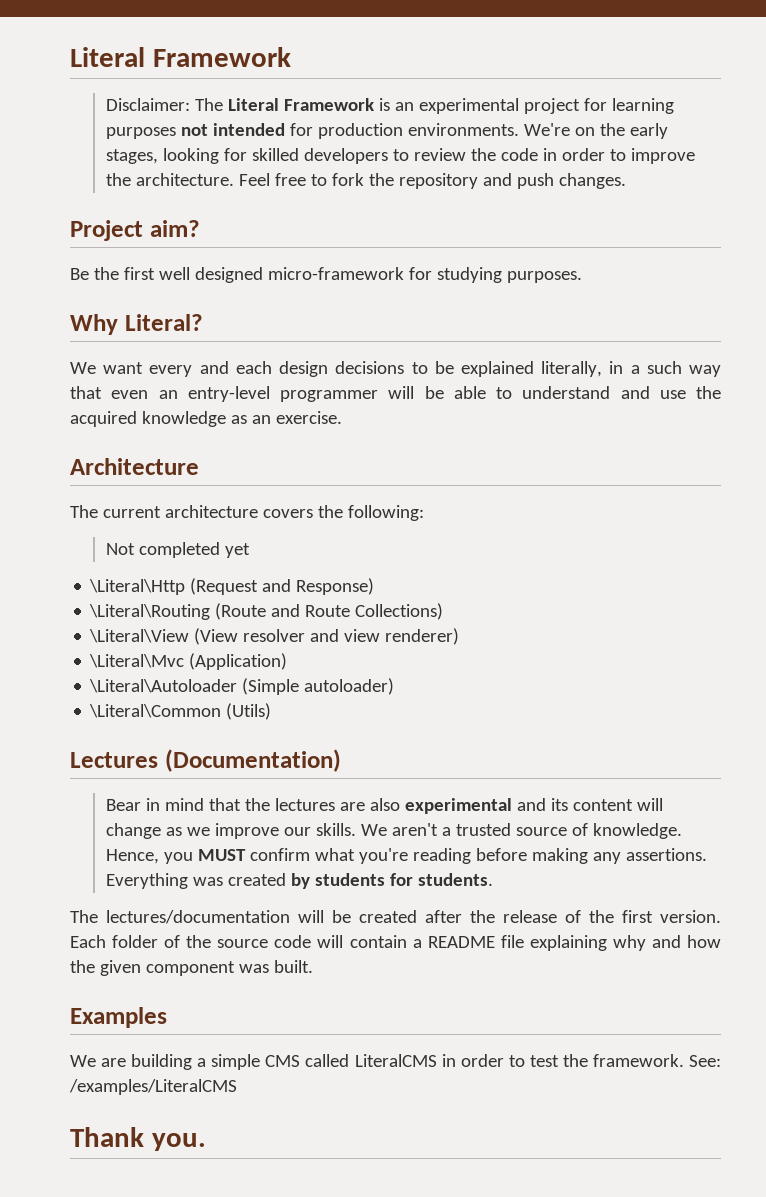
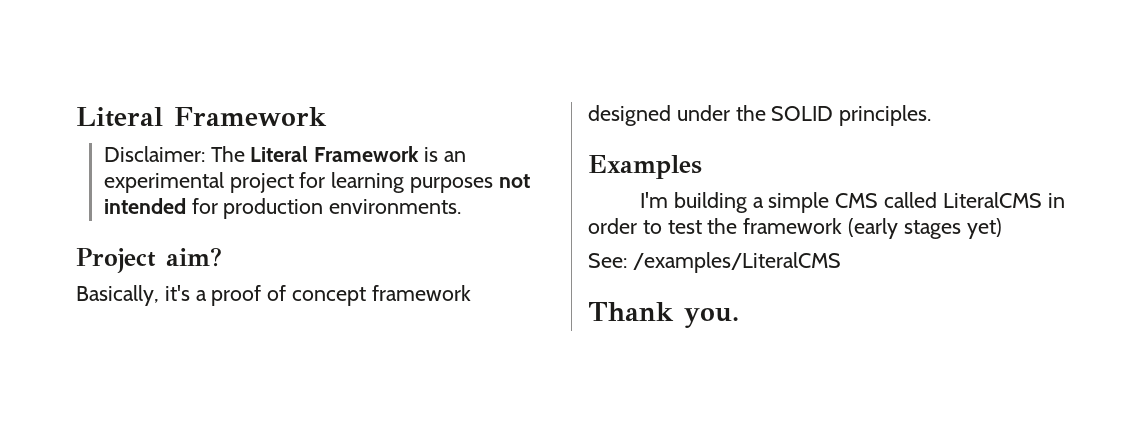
[523,123,668,139] [105,148,695,164] [105,173,626,189] [70,220,200,241] [70,267,582,283] [70,314,203,335] [70,361,721,377] [70,386,721,402] [70,411,342,427] [70,458,199,475] [70,505,424,521] [105,542,250,558] [89,578,375,595] [89,603,444,620] [89,628,460,645] [89,653,288,670] [89,678,395,695] [89,703,272,720] [70,749,341,772] [105,798,663,814] [105,823,682,839] [105,848,707,864] [105,873,493,889] [70,910,721,924] [70,935,721,951] [70,960,313,976] We're on the early stages, looking for skilled developers to review the code in order to improve the architecture. Feel free to fork the repository and push changes. // Project aim? // Be the first well designed micro-framework for studying purposes. // Why Literal? // We want every and each design decisions to be explained literally, in a such way that even an entry-level programmer will be able to understand and use the acquired knowledge as an exercise. // Architecture // The current architecture covers the following: // Not completed yet // \Literal\Http (Request and Response) // \Literal\Routing (Route and Route Collections) // \Literal\View (View resolver and view renderer) // \Literal\Mvc (Application) // \Literal\Autoloader (Simple autoloader) // \Literal\Common (Utils) // Lectures (Documentation) // Bear in mind that the lectures are also experimental and its content will change as we improve our skills. We aren't a trusted source of knowledge. Hence, you MUST confirm what you're reading before making any assertions. Everything was created by students for students. // The lectures/documentation will be created after the release of the first version. Each folder of the source code will contain a README file explaining why and how the given component was built. -> [76,247,222,273] [76,285,471,306] [588,105,932,126] // Project aim? // Basically, it's a proof of concept framework designed under the SOLID principles.
[70,1055,127,1067] We are -> [639,192,668,208] I'm
[592,1054,684,1067] framework. -> [743,218,1002,239] framework (early stages yet) //

